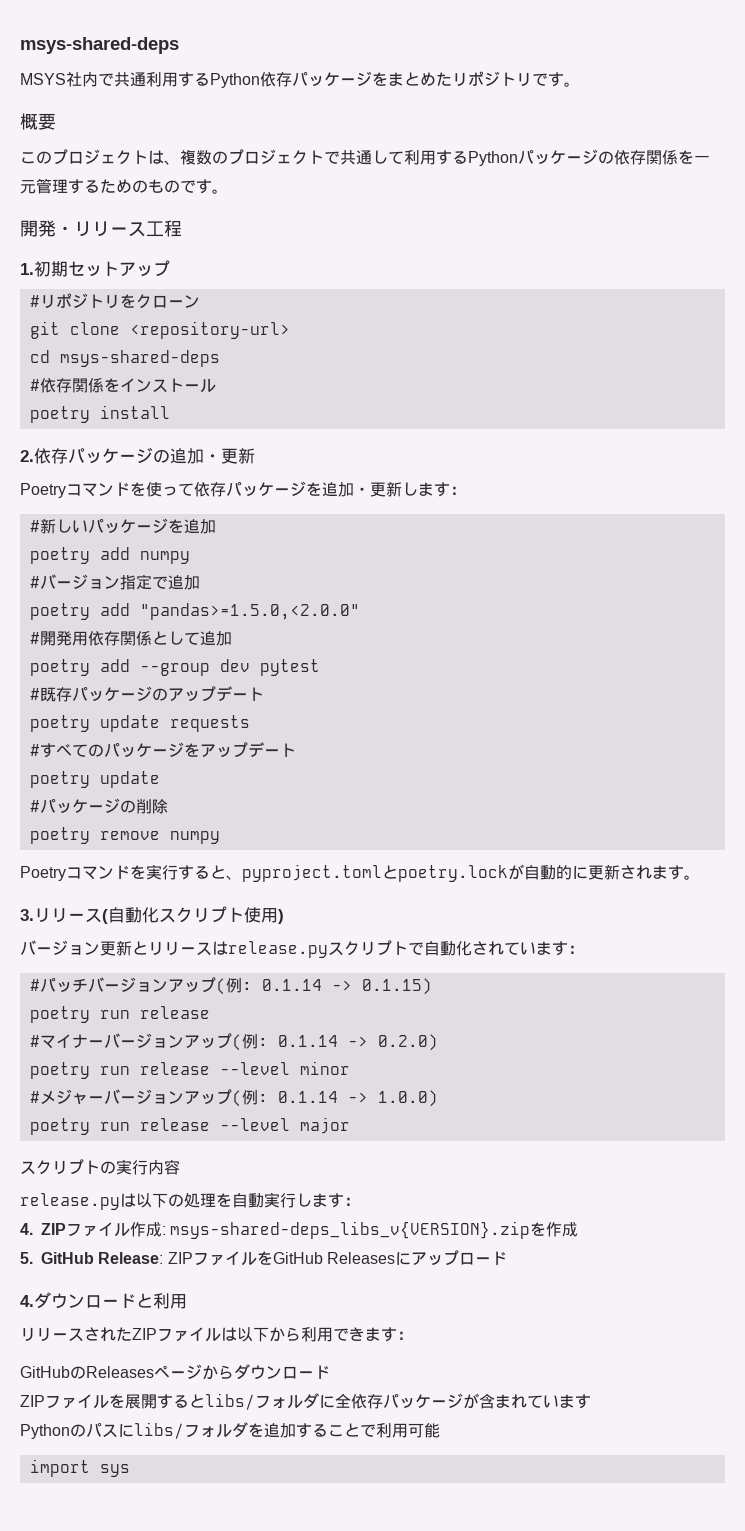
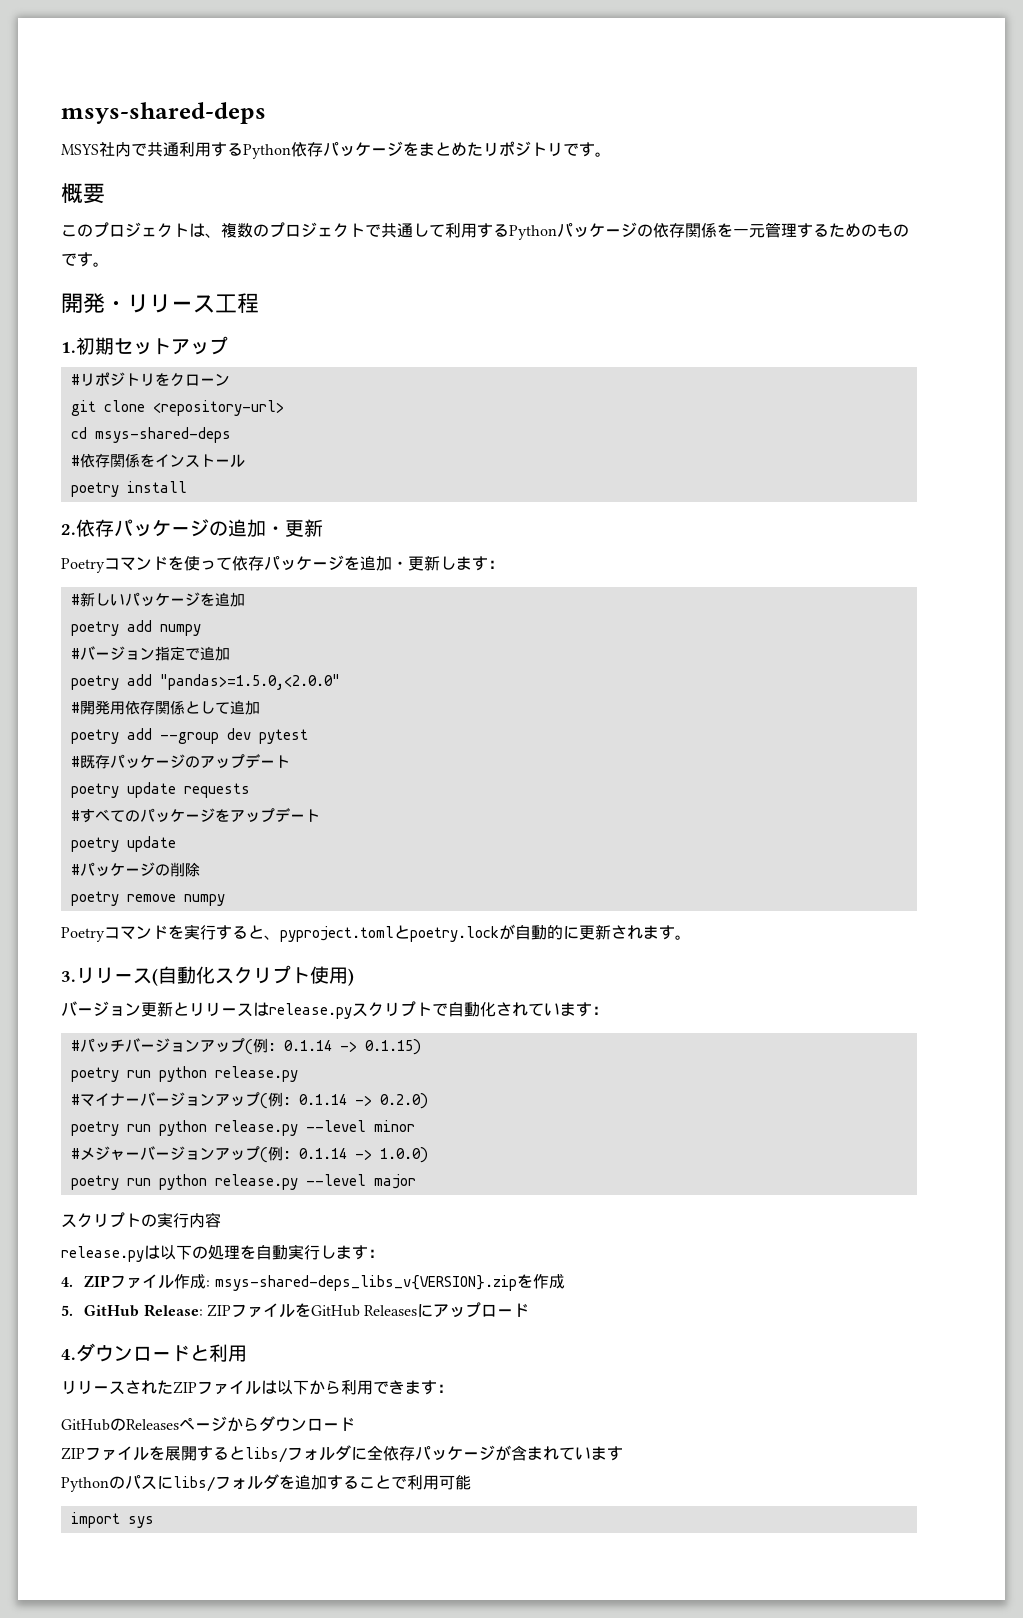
[139,1006,210,1019] release -> [158,1066,298,1082] python release.py
[139,1062,210,1075] release -> [158,1120,298,1136] python release.py
[139,1118,210,1131] release -> [158,1174,298,1190] python release.py

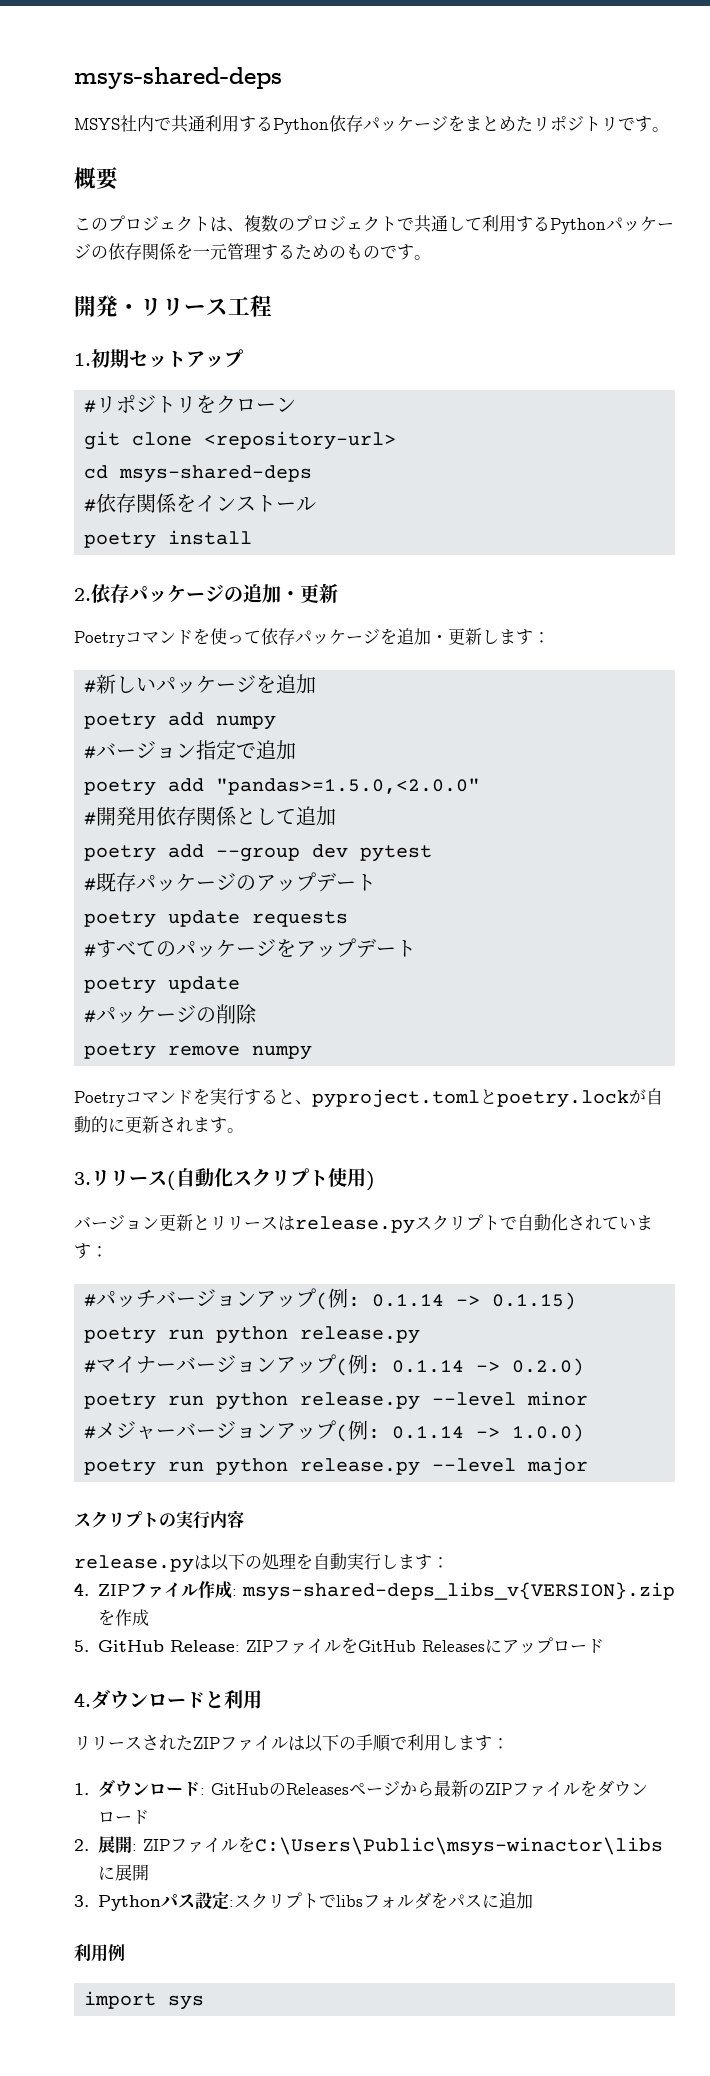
[309,1380,453,1395] から利用できます： // -> [339,1734,509,1752] [74,1780,205,1797] の手順で利用します： // 1.ダウンロード:
(259, 1424) none -> [433,1780,597,1797] 最新のZIPファイルを
[61,1445,623,1463] [61,1475,215,1492] ZIPファイルを展開するとlibs/フォルダに全依存パッケージが含まれています // Pythonのパスにlibs/ -> [74,1836,663,1856] [97,1864,149,1881] [74,1891,363,1911] 2.展開: ZIPファイルをC:\Users\Public\msys-winactor\libsに展開 // 3. Pythonパス設定:スクリプトでlibs
[295,1475,471,1490] 追加することで利用可能 -> [447,1892,533,1909] [74,1944,125,1962] パスに追加 // 利用例

